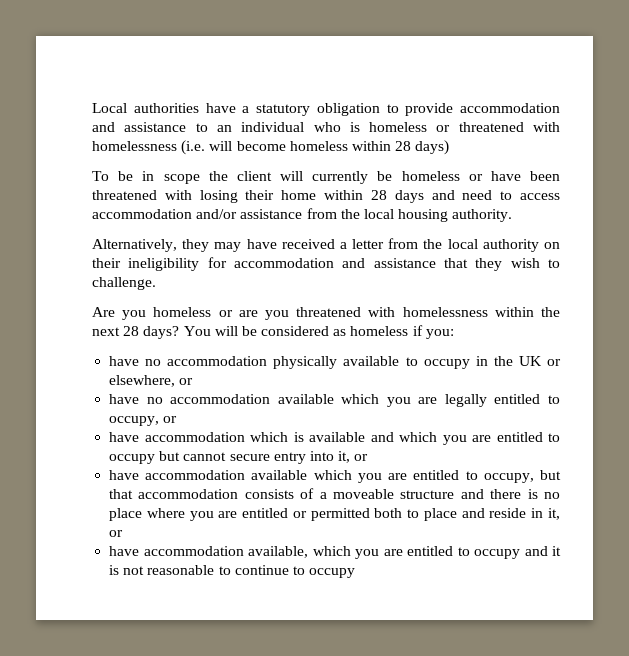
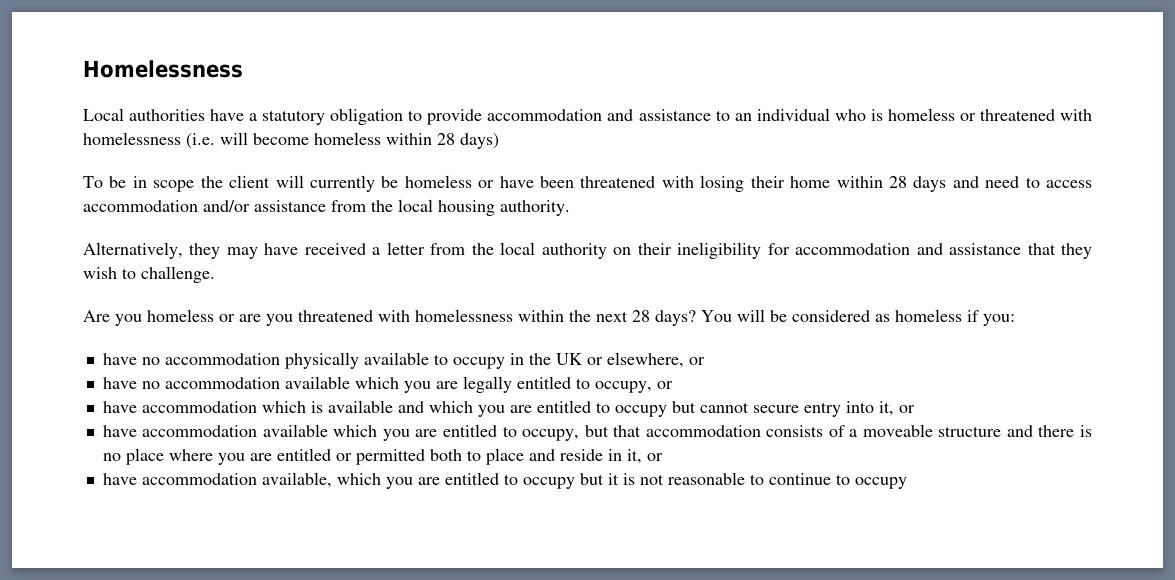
(92, 108) none -> [83,60,243,78] Homelessness //
[524,546,548,556] and -> [579,473,604,485] but

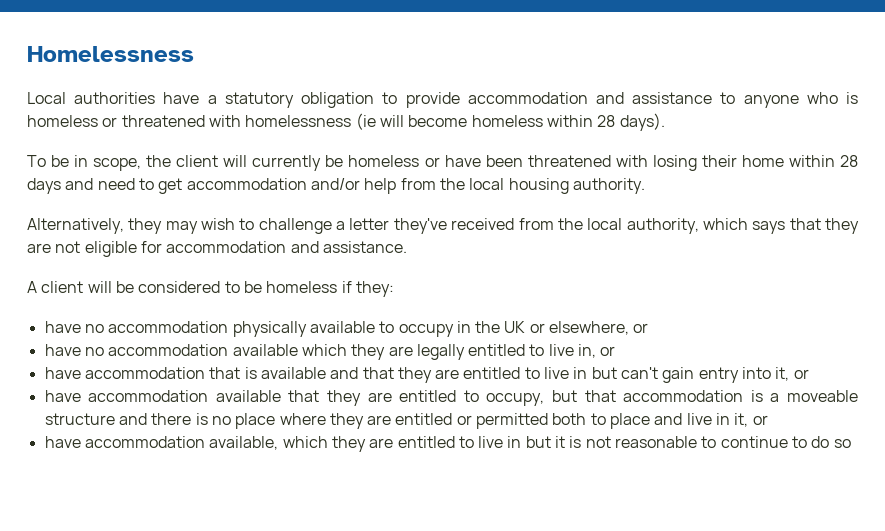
[734,108,830,121] an individual -> [743,95,799,108] anyone
[186,133,215,149] (i.e. -> [355,113,376,130] (ie
[460,133,499,149] days) -> [619,113,665,131] days).
[153,180,195,192] scope -> [93,158,142,171] scope,
[1045,180,1092,188] access -> [158,178,183,194] get
[254,200,326,212] assistance -> [364,178,397,194] help
[264,242,1093,259] [83,266,215,283] [83,309,732,326] have received a letter from the local authority on their ineligibility for accommodation and assistance that they wish to challenge. // Are you homeless or are you threatened with homelessness within the next 28 days? You -> [201,218,860,234] [27,241,407,257] [27,281,84,293] wish to challenge a letter they've received from the local authority, which says that they are not eligible for accommodation and assistance. // A client
[875,314,890,322] as -> [224,281,262,293] to be
[983,314,1015,326] you: -> [355,281,394,297] they:
[403,381,431,393] you -> [351,344,386,360] they
[594,381,673,393] [102,401,306,413] occupy, or // have accommodation which -> [548,344,616,358] [44,367,241,379] live in, or // have accommodation that
[428,400,799,417] which you are entitled to occupy but cannot secure -> [362,367,695,383] that they are entitled to live in but can't gain
[333,425,410,441] which you -> [288,390,361,406] that they
[766,425,845,437] consists of -> [750,390,763,402] is
[217,453,245,465] you -> [329,413,364,429] they
[559,449,603,461] reside -> [686,413,712,425] live
[385,472,575,489] you are entitled to occupy -> [331,436,522,452] they are entitled to live in
[854,477,907,489] occupy -> [811,436,851,448] do so

